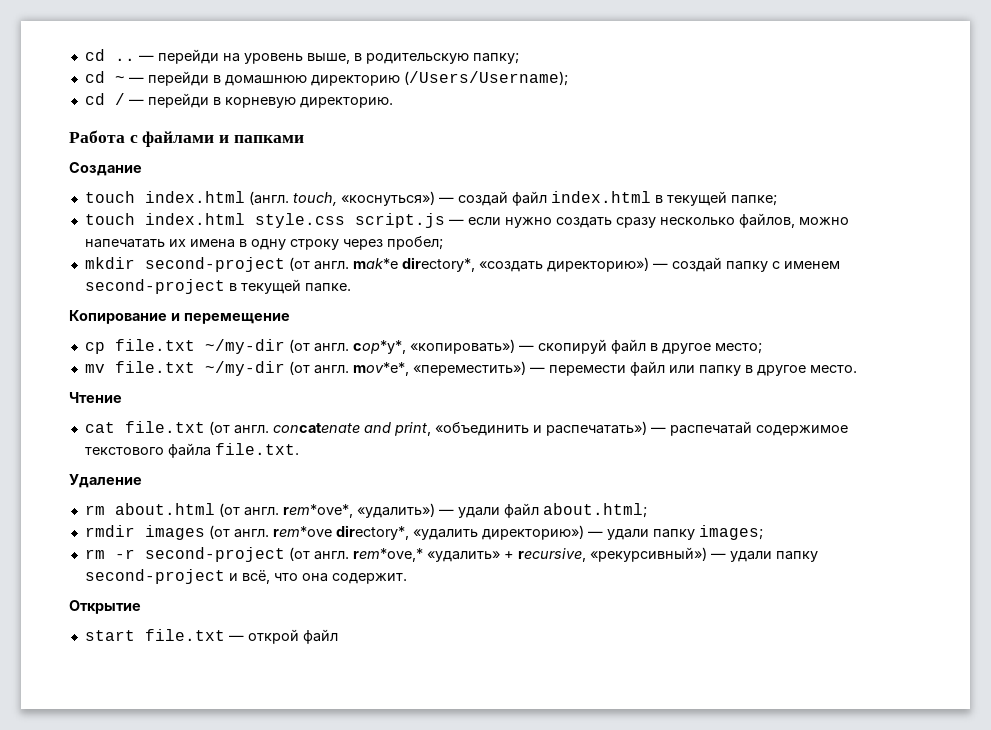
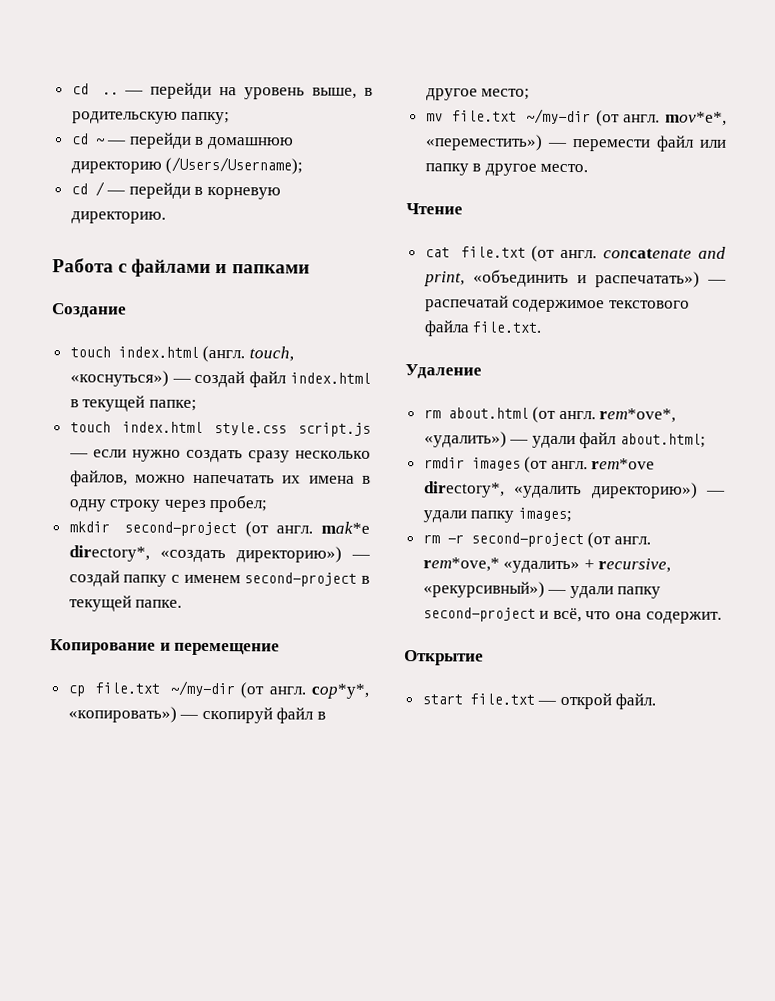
[302,629,338,644] файл -> [615,693,657,710] файл.

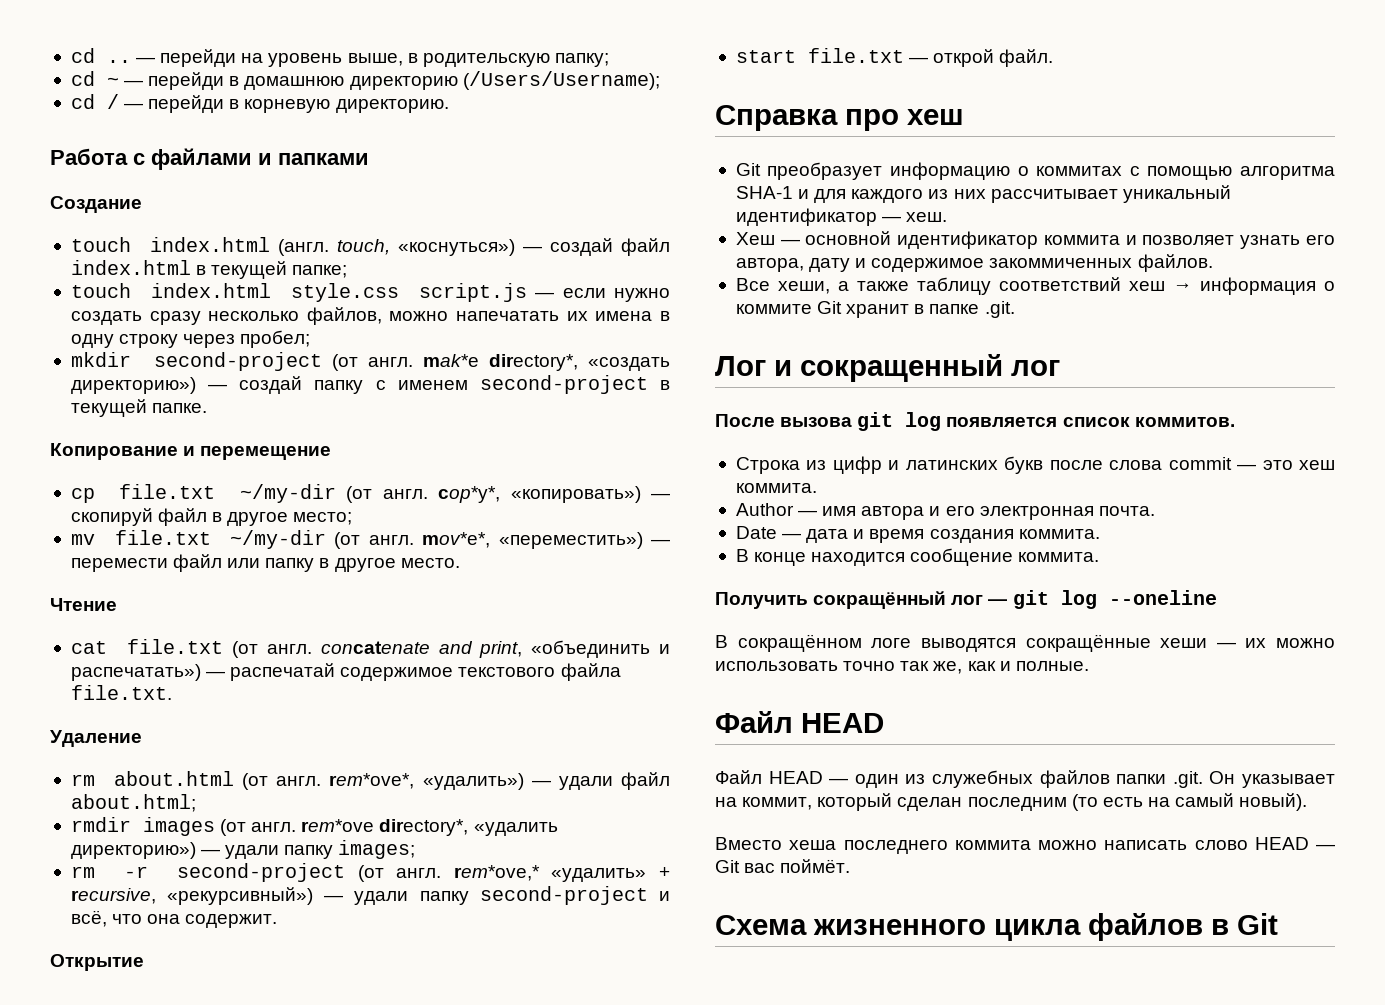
(657, 701) none -> [715,105,964,131] [735,162,1335,180] [735,185,1231,203] [735,208,948,226] [735,231,1335,249] [735,254,1213,272] [735,277,1335,295] [735,301,1015,318] [715,354,1060,382] [715,412,1235,431] [735,456,1335,474] [735,483,817,493] [735,503,1155,520] [735,526,1100,543] [735,548,1100,566] [715,590,1217,609] [715,634,1335,652] [715,661,1089,674] [715,711,884,733] [715,770,1335,788] [715,793,1308,811] [715,837,1335,854] [715,859,851,873] [715,913,1278,941] // Справка про хеш // Git преобразует информацию о коммитах с помощью алгоритма SHA-1 и для каждого из них рассчитывает уникальный идентификатор — хеш. // Хеш — основной идентификатор коммита и позволяет узнать его автора, дату и содержимое закоммиченных файлов. // Все хеши, а также таблицу соответствий хеш → информация о коммите Git хранит в папке .git. // Лог и сокращенный лог // После вызова git log появляется список коммитов. // Строка из цифр и латинских букв после слова commit — это хеш коммита. // Author — имя автора и его электронная почта. // Date — дата и время создания коммита. // В конце находится сообщение коммита. // Получить сокращённый лог — git log --oneline // В сокращённом логе выводятся сокращённые хеши — их можно использовать точно так же, как и полные. // Файл HEAD // Файл HEAD — один из служебных файлов папки .git. Он указывает на коммит, который сделан последним (то есть на самый новый). // Вместо хеша последнего коммита можно написать слово HEAD — Git вас поймёт. // Схема жизненного цикла файлов в Git

